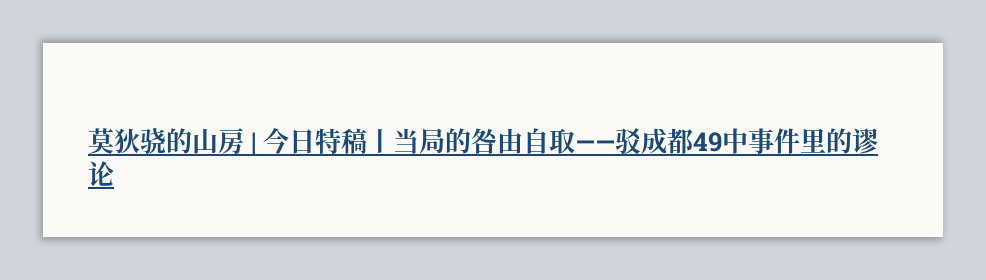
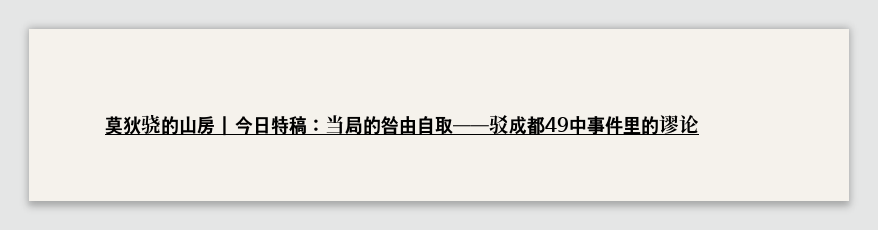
[367,129,394,153] 丨 -> [306,119,325,132] ：

